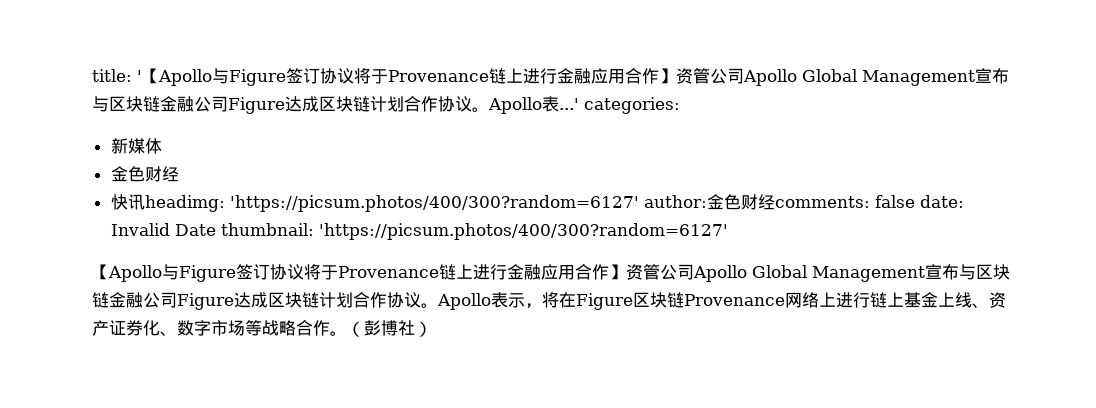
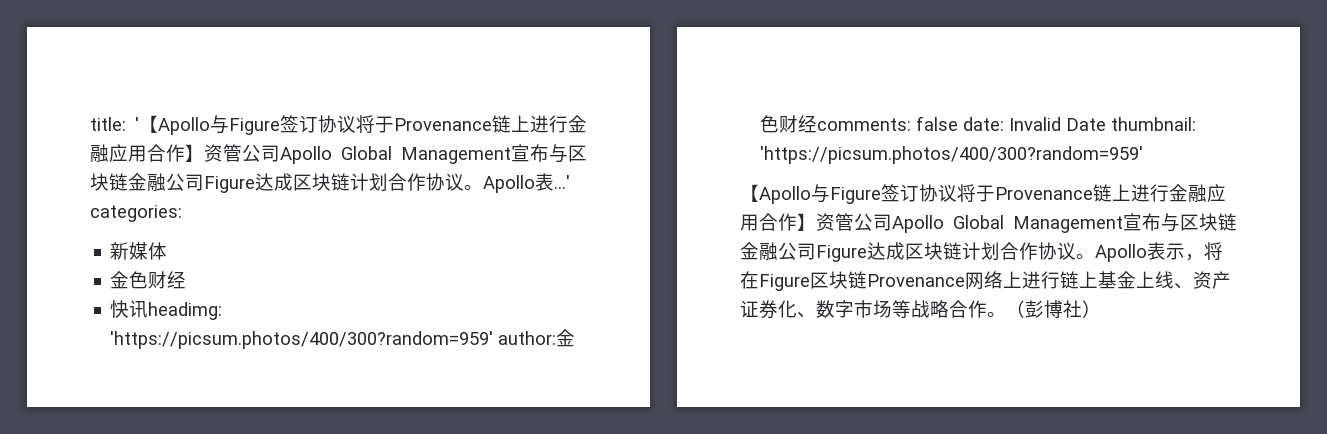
[229,195,639,212] 'https://picsum.photos/400/300?random=6127' -> [110,331,494,349] 'https://picsum.photos/400/300?random=959'
[318,223,728,240] 'https://picsum.photos/400/300?random=6127' -> [760,146,1144,164] 'https://picsum.photos/400/300?random=959'

